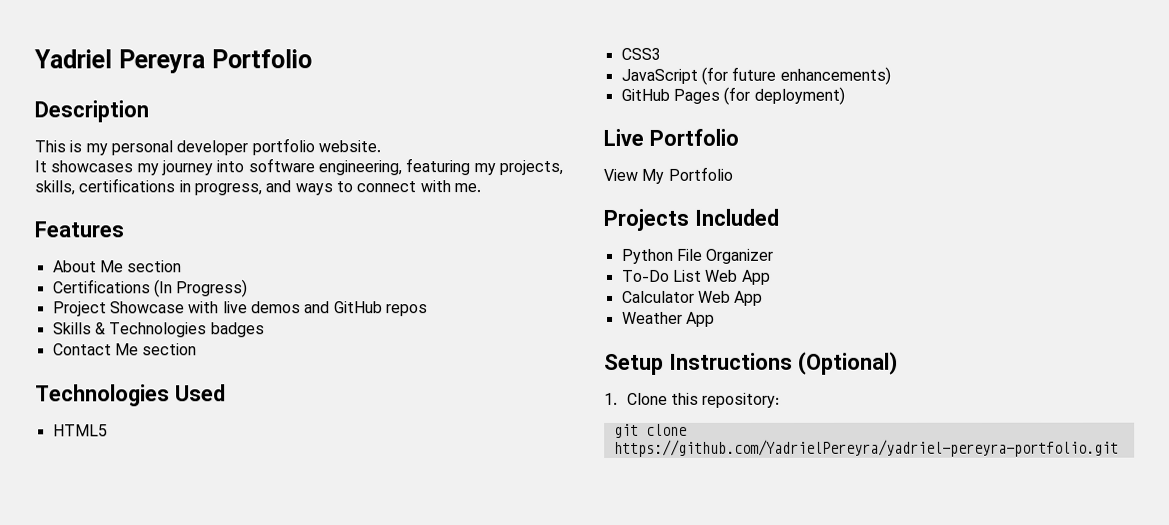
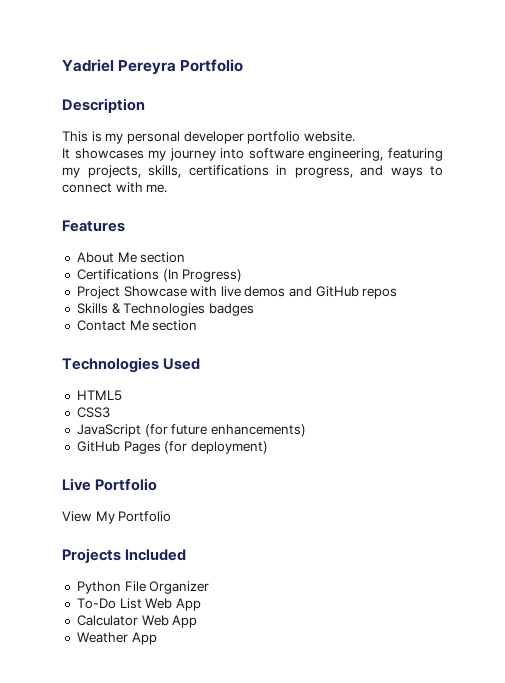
[604,351,898,375] [604,392,781,408] [613,423,687,438] [613,439,1119,457] // Setup Instructions (Optional) // 1. Clone this repository: // git clone https://github.com/YadrielPereyra/yadriel-pereyra-portfolio.git -> (157, 638) none

